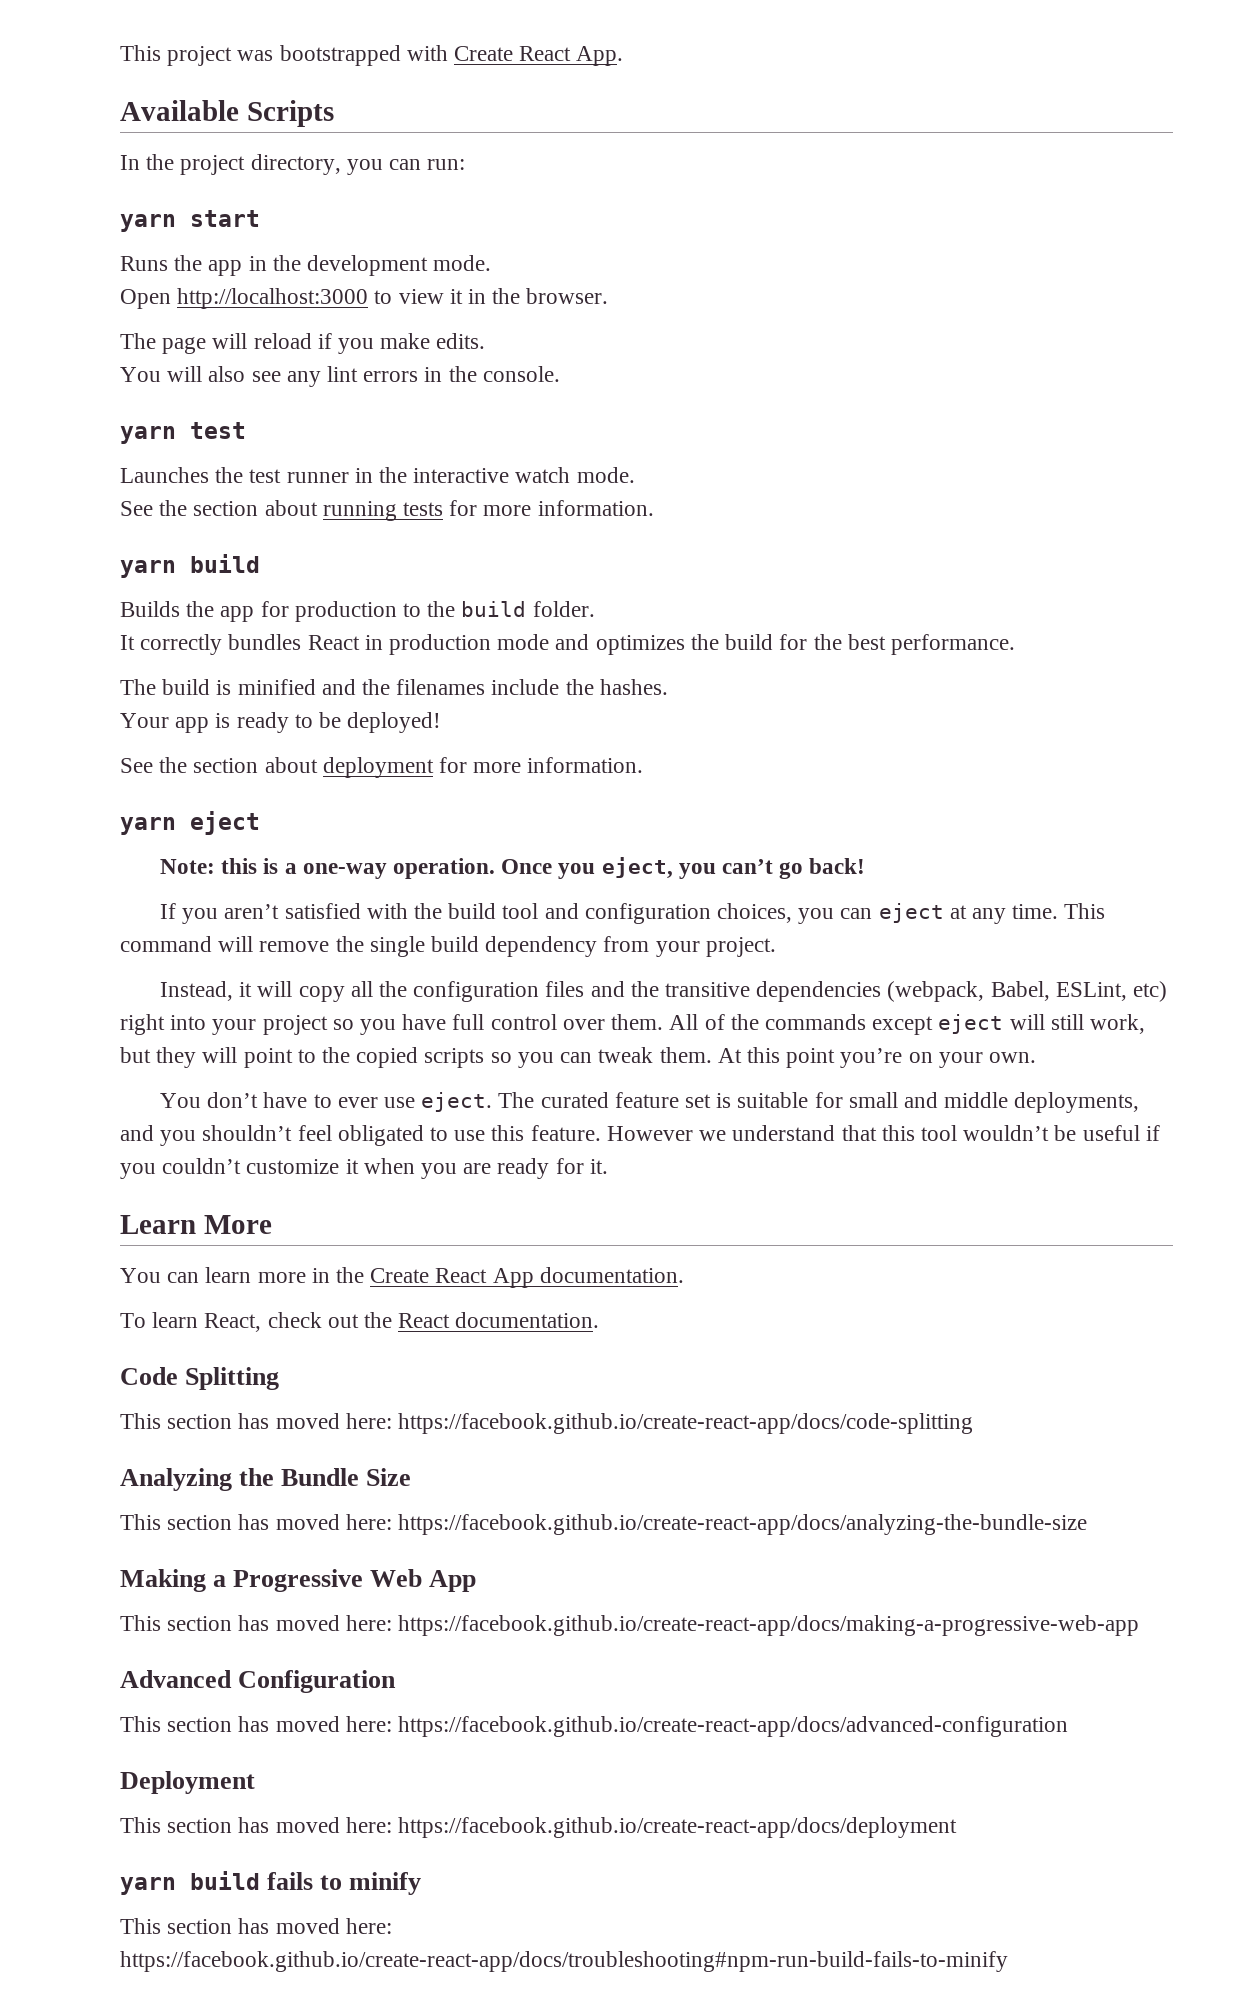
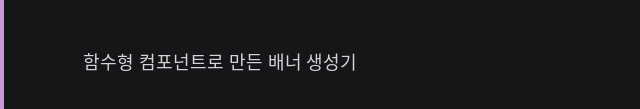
[120,45,624,66] [120,100,334,127] [120,154,466,175] [120,210,260,232] [120,255,492,276] [120,288,609,309] [120,333,486,354] [120,366,560,387] [120,422,246,444] [120,467,635,483] [120,500,654,521] [120,554,260,578] [120,601,595,622] [120,634,1015,655] [120,679,668,695] [120,712,442,733] [120,757,644,778] [120,811,260,835] [159,857,866,879] [159,903,1106,924] [120,936,776,957] [159,981,1168,1002] [120,1014,1145,1035] [120,1047,1036,1068] [159,1092,1140,1113] [120,1125,1160,1146] [120,1158,608,1179] [120,1215,272,1234] [120,1267,684,1288] [120,1312,600,1332] [120,1367,280,1390] [120,1413,974,1434] [120,1468,412,1491] [120,1514,1088,1535] [120,1569,477,1592] [120,1615,1140,1636] [120,1670,397,1693] [120,1716,1069,1737] [120,1771,255,1794] [120,1817,958,1838] [120,1871,422,1895] [120,1918,392,1934] [120,1951,1008,1972] This project was bootstrapped with Create React App. // Available Scripts // In the project directory, you can run: // yarn start // Runs the app in the development mode. // Open http://localhost:3000 to view it in the browser. // The page will reload if you make edits. // You will also see any lint errors in the console. // yarn test // Launches the test runner in the interactive watch mode. // See the section about running tests for more information. // yarn build // Builds the app for production to the build folder. // It correctly bundles React in production mode and optimizes the build for the best performance. // The build is minified and the filenames include the hashes. // Your app is ready to be deployed! // See the section about deployment for more information. // yarn eject // Note: this is a one-way operation. Once you eject, you can’t go back! // If you aren’t satisfied with the build tool and configuration choices, you can eject at any time. This command will remove the single build dependency from your project. // Instead, it will copy all the configuration files and the transitive dependencies (webpack, Babel, ESLint, etc) right into your project so you have full control over them. All of the commands except eject will still work, but they will point to the copied scripts so you can tweak them. At this point you’re on your own. // You don’t have to ever use eject. The curated feature set is suitable for small and middle deployments, and you shouldn’t feel obligated to use this feature. However we understand that this tool wouldn’t be useful if you couldn’t customize it when you are ready for it. // Learn More // You can learn more in the Create React App documentation. // To learn React, check out the React documentation. // Code Splitting // This section has moved here: https://facebook.github.io/create-react-app/docs/code-splitting // Analyzing the Bundle Size // This section has moved here: https://facebook.github.io/create-react-app/docs/analyzing-the-bundle-size // Making a Progressive Web App // This section has moved here: https://facebook.github.io/create-react-app/docs/making-a-progressive-web-app // Advanced Configuration // This section has moved here: https://facebook.github.io/create-react-app/docs/advanced-configuration // Deployment // This section has moved here: https://facebook.github.io/create-react-app/docs/deployment // yarn build fails to minify // This section has moved here: https://facebook.github.io/create-react-app/docs/troubleshooting#npm-run-build-fails-to-minify -> [83,53,358,71] 함수형 컴포넌트로 만든 배너 생성기

